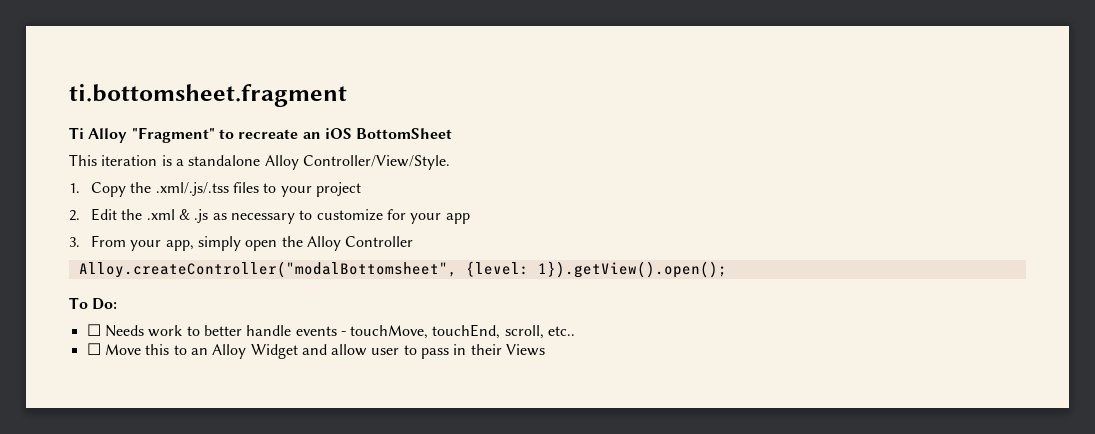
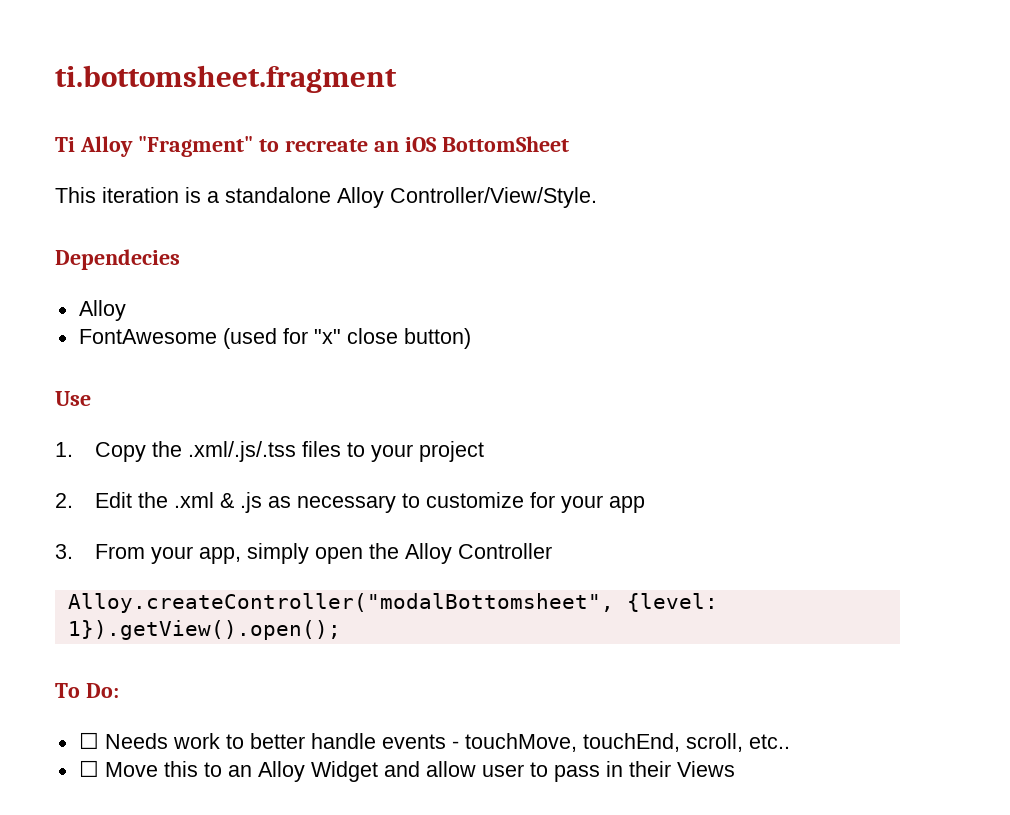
(450, 162) none -> [55,249,180,270] [78,300,126,321] [78,328,471,349] [55,391,91,406] // Dependecies // Alloy // FontAwesome (used for "x" close button) // Use

